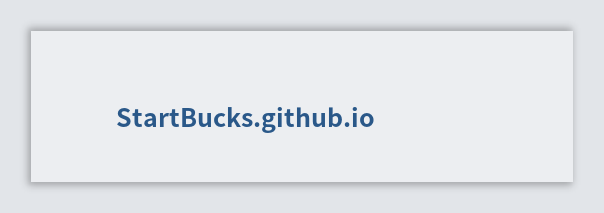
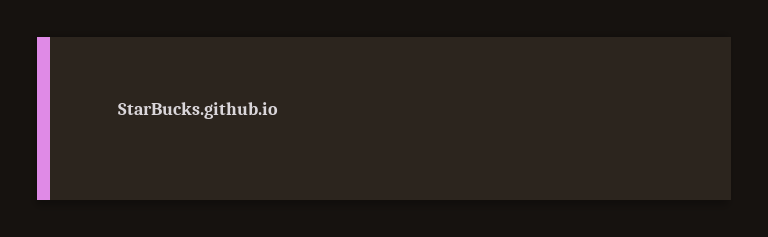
[116,107,375,133] StartBucks.github.io -> [118,102,278,119] StarBucks.github.io

